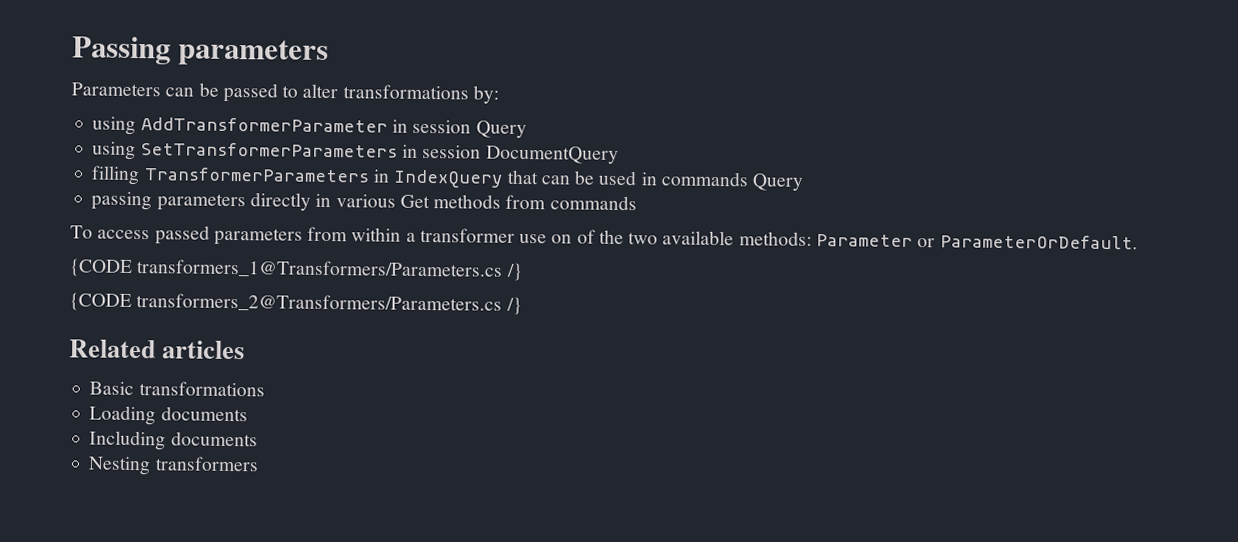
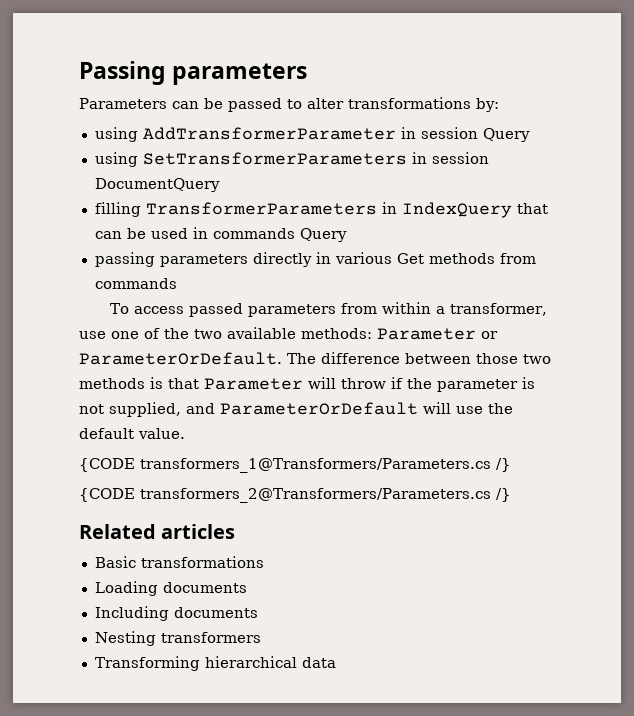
[419,227,573,244] transformer use on -> [449,303,547,316] [79,331,139,339] transformer, use one
(1138, 242) none -> [287,352,551,364] [79,377,535,392] [79,402,513,417] [79,428,185,439] The difference between those two methods is that Parameter will throw if the parameter is not supplied, and ParameterOrDefault will use the default value.
(259, 464) none -> [94,656,336,671] // Transforming hierarchical data

